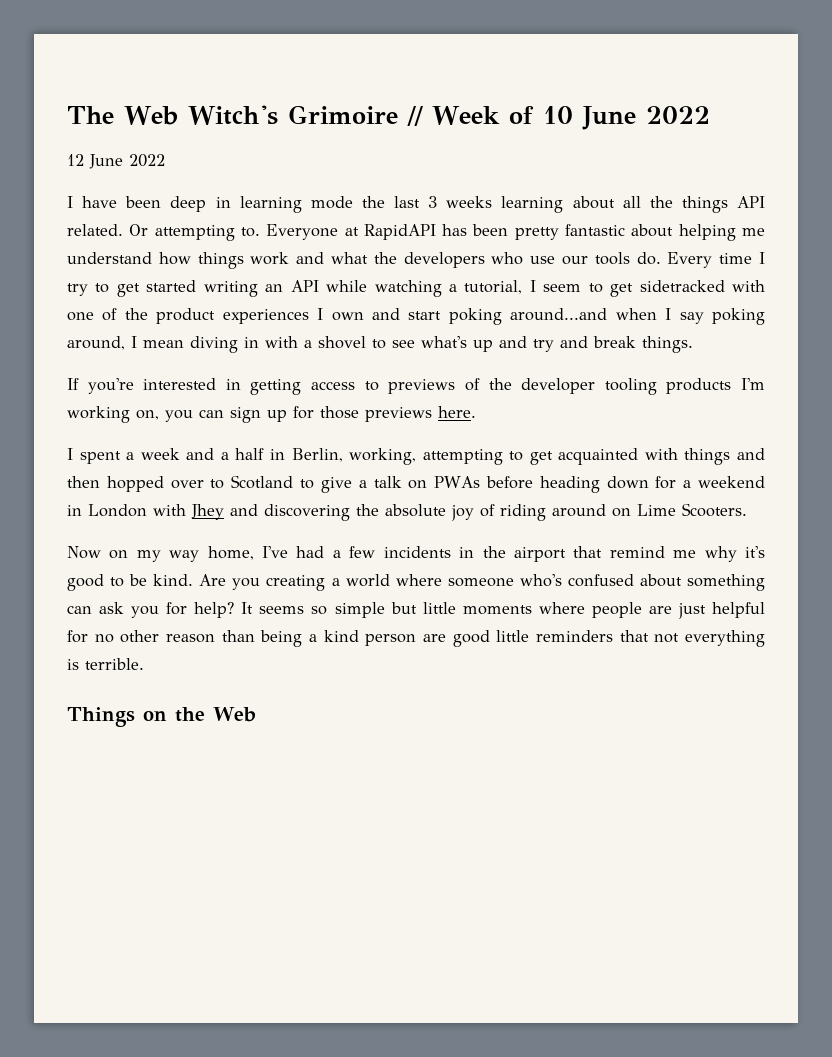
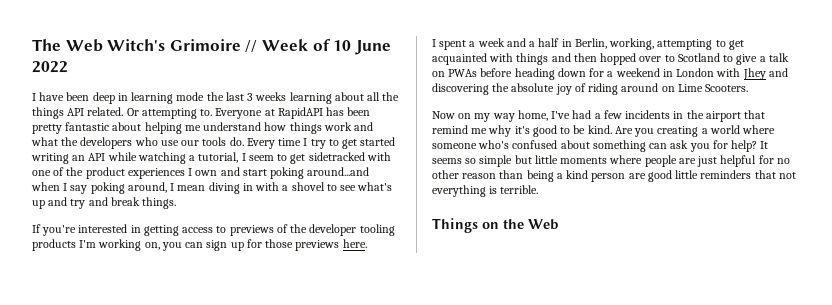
[67,154,165,169] // 12 June 2022 -> (68, 67) none

